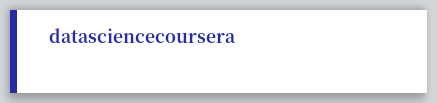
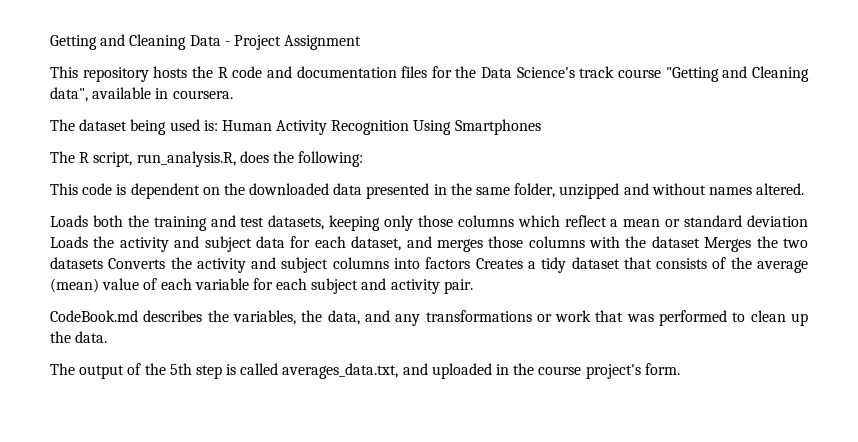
[49,28,236,43] datasciencecoursera -> [50,34,362,50] [50,66,809,82] [50,87,233,102] [50,119,541,135] [50,151,364,167] [50,183,805,199] [50,215,808,231] [50,236,809,252] [50,257,808,273] [50,278,473,294] [50,310,808,326] [50,331,108,343] [50,363,680,379] Getting and Cleaning Data - Project Assignment // This repository hosts the R code and documentation files for the Data Science's track course "Getting and Cleaning data", available in coursera. // The dataset being used is: Human Activity Recognition Using Smartphones // The R script, run_analysis.R, does the following: // This code is dependent on the downloaded data presented in the same folder, unzipped and without names altered. // Loads both the training and test datasets, keeping only those columns which reflect a mean or standard deviation Loads the activity and subject data for each dataset, and merges those columns with the dataset Merges the two datasets Converts the activity and subject columns into factors Creates a tidy dataset that consists of the average (mean) value of each variable for each subject and activity pair. // CodeBook.md describes the variables, the data, and any transformations or work that was performed to clean up the data. // The output of the 5th step is called averages_data.txt, and uploaded in the course project's form.

